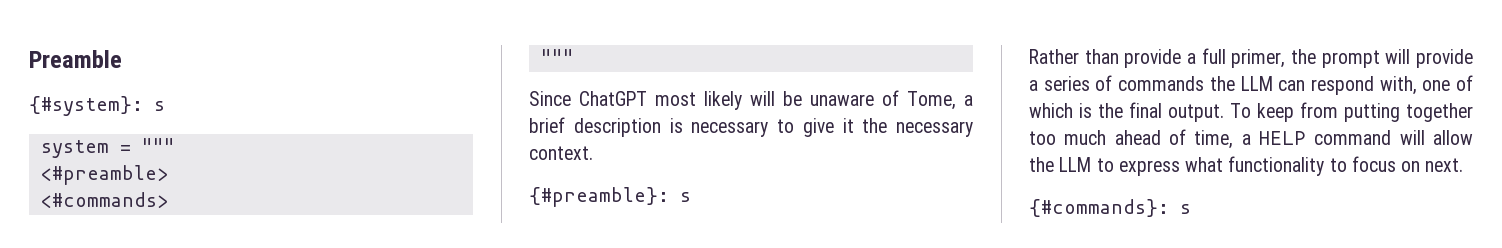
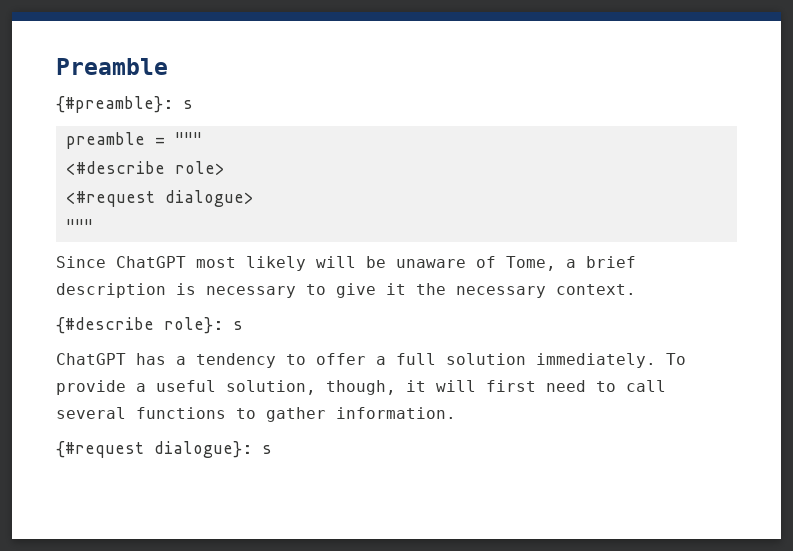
[29,96,165,116] [40,140,109,158] {#system}: s // system -> [56,96,193,113] [65,132,145,149] {#preamble}: s // preamble
[40,165,168,185] [40,192,168,208] <#preamble> // <#commands> -> [65,161,225,175] [65,190,254,207] <#describe role> // <#request dialogue>
[529,187,691,207] [1029,48,1473,68] [1029,75,1473,95] [1029,102,1473,122] [1029,129,1473,149] [1029,156,1464,176] [1029,199,1169,217] {#preamble}: s // Rather than provide a full primer, the prompt will provide a series of commands the LLM can respond with, one of which is the final output. To keep from putting together too much ahead of time, a HELP command will allow the LLM to express what functionality to focus on next. // {#commands}: -> [56,317,243,334] [56,353,686,368] [56,380,666,395] [56,407,456,422] [56,441,252,458] {#describe role}: s // ChatGPT has a tendency to offer a full solution immediately. To provide a useful solution, though, it will first need to call several functions to gather information. // {#request dialogue}:

